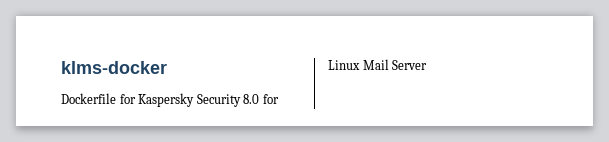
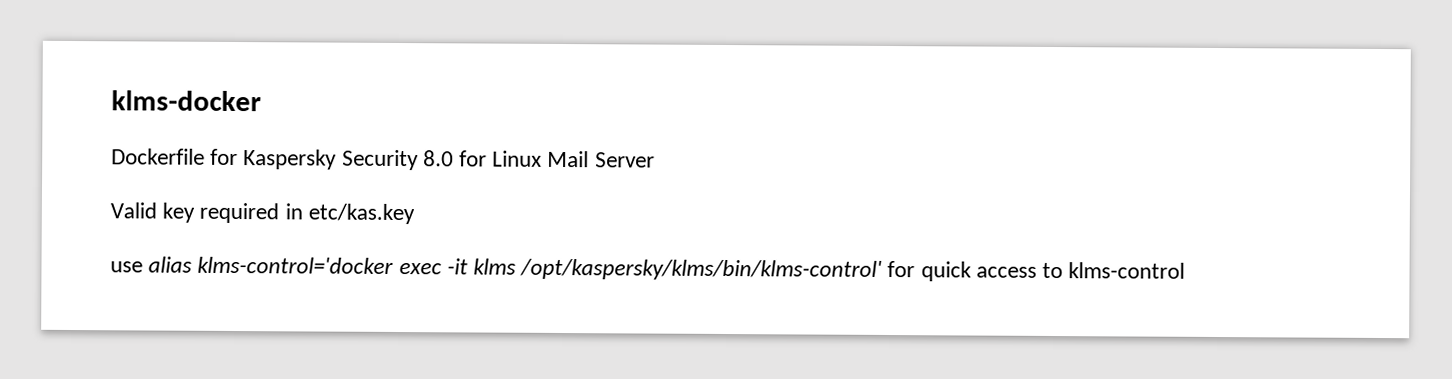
(428, 65) none -> [110,202,415,225] [110,256,1186,282] // Valid key required in etc/kas.key // use alias klms-control='docker exec -it klms /opt/kaspersky/klms/bin/klms-control' for quick access to klms-control

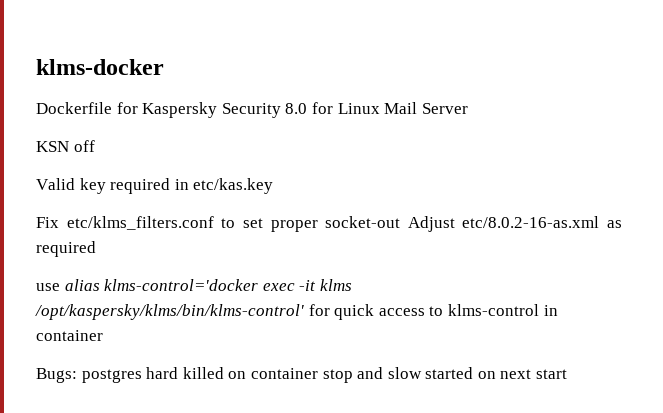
(655, 160) none -> [36,140,95,152] // KSN off
(415, 214) none -> [36,216,622,232] [36,241,96,257] // Fix etc/klms_filters.conf to set proper socket-out Adjust etc/8.0.2-16-as.xml as required
(1186, 270) none -> [543,305,558,316] [36,330,103,341] [36,367,568,383] in container // Bugs: postgres hard killed on container stop and slow started on next start

